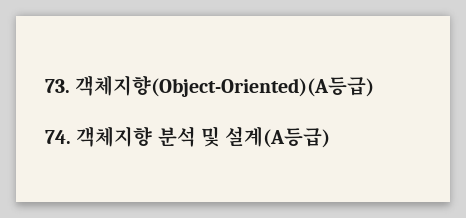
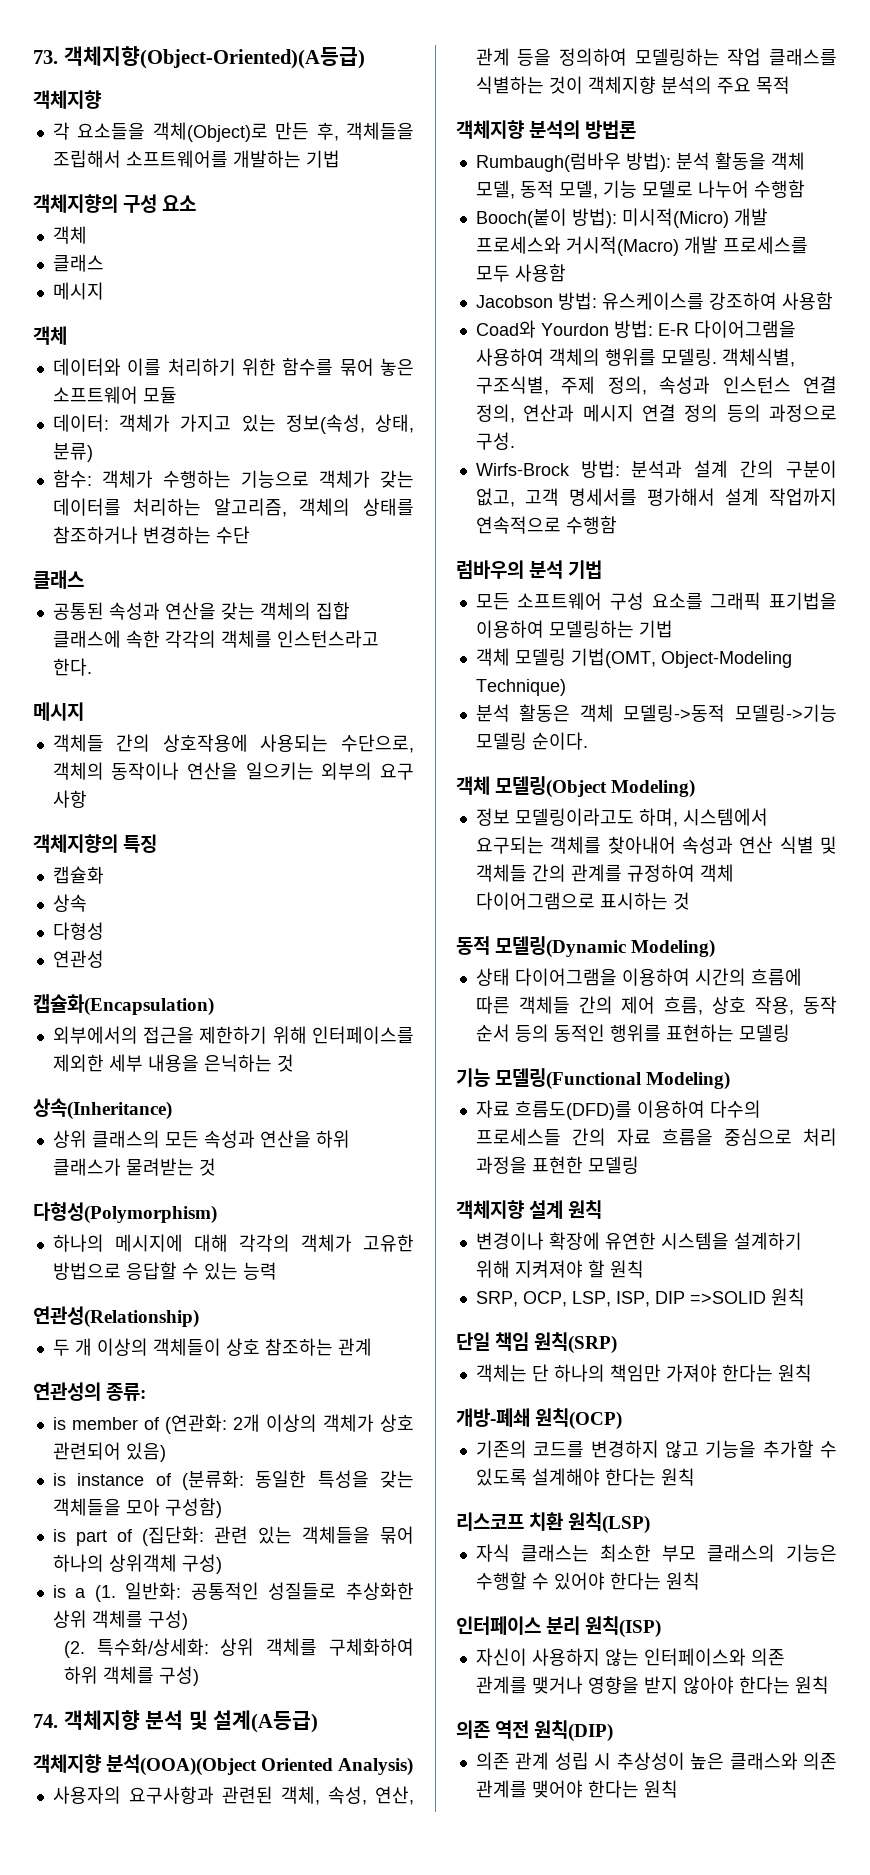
(375, 86) none -> [33,90,101,109] [52,122,414,142] [52,150,340,168] [33,194,197,213] [52,226,87,244] [52,254,104,272] [52,282,104,300] [33,326,67,345] [52,358,414,376] [52,386,177,404] [52,414,414,434] [52,443,93,462] [52,470,414,488] [52,498,414,517] [52,526,250,544] [33,570,84,589] [52,602,350,620] [52,630,379,648] [52,658,92,676] [33,702,84,721] [52,734,414,753] [52,762,414,780] [52,790,87,808] [33,834,158,853] [52,866,104,884] [52,894,87,912] [52,922,104,940] [52,950,104,968] [33,994,214,1016] [52,1026,414,1044] [52,1054,294,1072] [33,1098,172,1120] [52,1130,350,1148] [52,1158,216,1176] [33,1202,217,1224] [52,1234,414,1252] [52,1262,277,1280] [33,1306,199,1328] [52,1338,372,1356] [33,1382,147,1401] [52,1414,414,1434] [52,1442,166,1462] [52,1470,414,1490] [52,1498,222,1518] [52,1526,414,1546] [52,1554,222,1574] [52,1582,414,1602] [52,1610,188,1630] [63,1638,415,1658] [63,1666,199,1686] // 객체지향 // 각 요소들을 객체(Object)로 만든 후, 객체들을 조립해서 소프트웨어를 개발하는 기법 // 객체지향의 구성 요소 // 객체 // 클래스 // 메시지 // 객체 // 데이터와 이를 처리하기 위한 함수를 묶어 놓은 소프트웨어 모듈 // 데이터: 객체가 가지고 있는 정보(속성, 상태, 분류) // 함수: 객체가 수행하는 기능으로 객체가 갖는 데이터를 처리하는 알고리즘, 객체의 상태를 참조하거나 변경하는 수단 // 클래스 // 공통된 속성과 연산을 갖는 객체의 집합 클래스에 속한 각각의 객체를 인스턴스라고 한다. // 메시지 // 객체들 간의 상호작용에 사용되는 수단으로, 객체의 동작이나 연산을 일으키는 외부의 요구 사항 // 객체지향의 특징 // 캡슐화 // 상속 // 다형성 // 연관성 // 캡슐화(Encapsulation) // 외부에서의 접근을 제한하기 위해 인터페이스를 제외한 세부 내용을 은닉하는 것 // 상속(Inheritance) // 상위 클래스의 모든 속성과 연산을 하위 클래스가 물려받는 것 // 다형성(Polymorphism) // 하나의 메시지에 대해 각각의 객체가 고유한 방법으로 응답할 수 있는 능력 // 연관성(Relationship) // 두 개 이상의 객체들이 상호 참조하는 관계 // 연관성의 종류: // is member of (연관화: 2개 이상의 객체가 상호 관련되어 있음) // is instance of (분류화: 동일한 특성을 갖는 객체들을 모아 구성함) // is part of (집단화: 관련 있는 객체들을 묶어 하나의 상위객체 구성) // is a (1. 일반화: 공통적인 성질들로 추상화한 상위 객체를 구성) // (2. 특수화/상세화: 상위 객체를 구체화하여 하위 객체를 구성)
(331, 137) none -> [33,1754,414,1776] [52,1786,414,1805] [475,48,837,66] [475,76,790,94] [456,120,637,139] [475,152,805,172] [475,180,805,199] [475,208,768,228] [475,236,808,256] [475,264,566,282] [475,292,833,310] [475,320,796,338] [475,348,795,367] [475,376,837,395] [475,404,837,423] [475,432,515,450] [475,460,837,478] [475,488,837,507] [475,516,617,534] [456,560,603,579] [475,592,837,610] [475,620,673,638] [475,648,792,668] [475,679,566,696] [475,704,837,722] [475,732,588,750] [456,776,696,798] [475,808,768,827] [475,836,837,854] [475,864,734,882] [475,892,690,910] [456,936,716,958] [475,968,802,986] [475,996,837,1015] [475,1024,790,1042] [456,1068,731,1090] [475,1100,761,1120] [475,1128,837,1146] [475,1156,639,1174] [456,1200,603,1219] [475,1232,802,1250] [475,1260,644,1278] [475,1288,805,1307] [456,1332,618,1354] [475,1364,812,1382] [456,1408,623,1430] [475,1440,837,1458] [475,1468,695,1486] [456,1512,651,1534] [475,1544,837,1562] [475,1572,700,1590] [456,1616,662,1638] [475,1648,785,1666] [475,1676,829,1694] [456,1720,614,1742] [475,1752,837,1770] [475,1780,678,1798] // 객체지향 분석(OOA)(Object Oriented Analysis) // 사용자의 요구사항과 관련된 객체, 속성, 연산, 관계 등을 정의하여 모델링하는 작업 클래스를 식별하는 것이 객체지향 분석의 주요 목적 // 객체지향 분석의 방법론 // Rumbaugh(럼바우 방법): 분석 활동을 객체 모델, 동적 모델, 기능 모델로 나누어 수행함 // Booch(붙이 방법): 미시적(Micro) 개발 프로세스와 거시적(Macro) 개발 프로세스를 모두 사용함 // Jacobson 방법: 유스케이스를 강조하여 사용함 // Coad와 Yourdon 방법: E-R 다이어그램을 사용하여 객체의 행위를 모델링. 객체식별, 구조식별, 주제 정의, 속성과 인스턴스 연결 정의, 연산과 메시지 연결 정의 등의 과정으로 구성. // Wirfs-Brock 방법: 분석과 설계 간의 구분이 없고, 고객 명세서를 평가해서 설계 작업까지 연속적으로 수행함 // 럼바우의 분석 기법 // 모든 소프트웨어 구성 요소를 그래픽 표기법을 이용하여 모델링하는 기법 // 객체 모델링 기법(OMT, Object-Modeling Technique) // 분석 활동은 객체 모델링->동적 모델링->기능 모델링 순이다. // 객체 모델링(Object Modeling) // 정보 모델링이라고도 하며, 시스템에서 요구되는 객체를 찾아내어 속성과 연산 식별 및 객체들 간의 관계를 규정하여 객체 다이어그램으로 표시하는 것 // 동적 모델링(Dynamic Modeling) // 상태 다이어그램을 이용하여 시간의 흐름에 따른 객체들 간의 제어 흐름, 상호 작용, 동작 순서 등의 동적인 행위를 표현하는 모델링 // 기능 모델링(Functional Modeling) // 자료 흐름도(DFD)를 이용하여 다수의 프로세스들 간의 자료 흐름을 중심으로 처리 과정을 표현한 모델링 // 객체지향 설계 원칙 // 변경이나 확장에 유연한 시스템을 설계하기 위해 지켜져야 할 원칙 // SRP, OCP, LSP, ISP, DIP =>SOLID 원칙 // 단일 책임 원칙(SRP) // 객체는 단 하나의 책임만 가져야 한다는 원칙 // 개방-폐쇄 원칙(OCP) // 기존의 코드를 변경하지 않고 기능을 추가할 수 있도록 설계해야 한다는 원칙 // 리스코프 치환 원칙(LSP) // 자식 클래스는 최소한 부모 클래스의 기능은 수행할 수 있어야 한다는 원칙 // 인터페이스 분리 원칙(ISP) // 자신이 사용하지 않는 인터페이스와 의존 관계를 맺거나 영향을 받지 않아야 한다는 원칙 // 의존 역전 원칙(DIP) // 의존 관계 성립 시 추상성이 높은 클래스와 의존 관계를 맺어야 한다는 원칙

